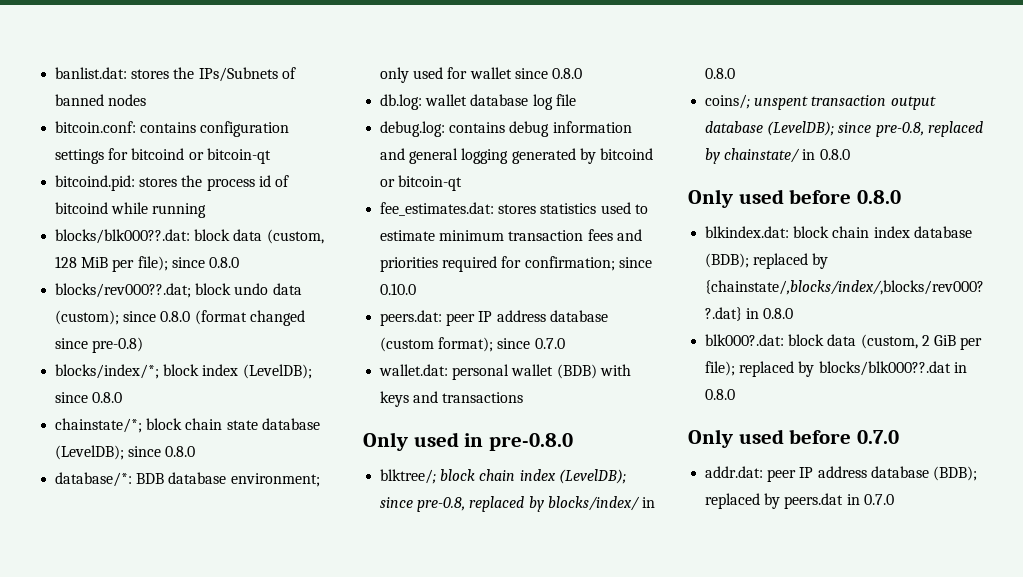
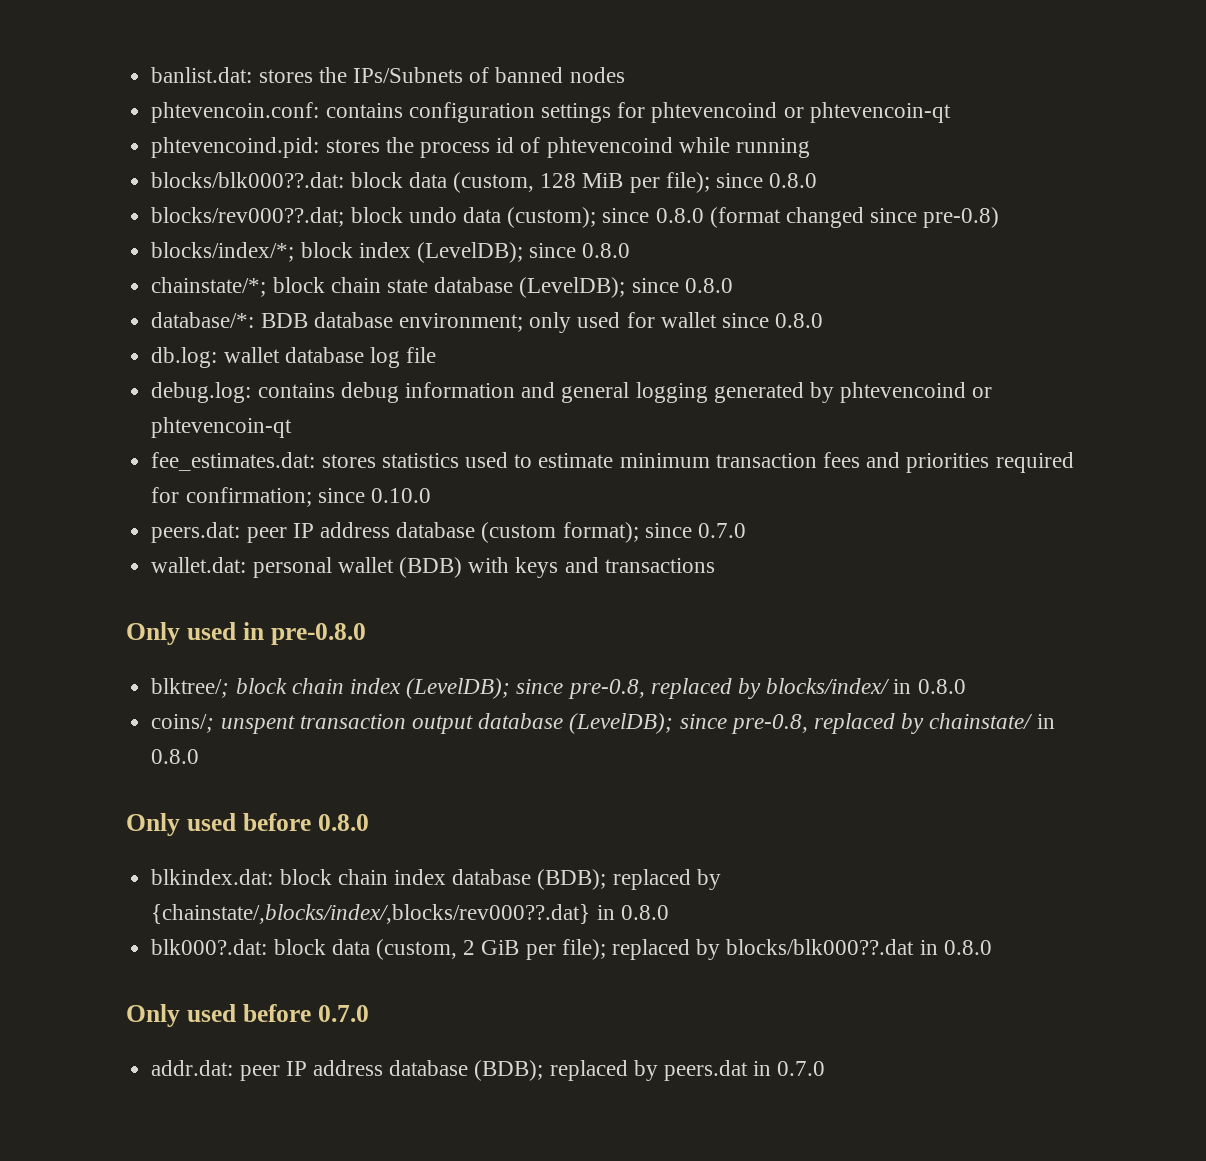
[55,121,137,133] bitcoin.conf: -> [151,102,320,123] phtevencoin.conf:
[131,148,271,164] [55,175,136,191] bitcoind or bitcoin-qt // bitcoind.pid: -> [651,102,951,123] [151,137,320,158] phtevencoind or phtevencoin-qt // phtevencoind.pid:
[55,202,109,214] bitcoind -> [546,137,673,158] phtevencoind
[599,148,653,160] [380,175,463,191] bitcoind or bitcoin-qt -> [840,382,993,403] [151,417,293,438] phtevencoind or phtevencoin-qt

